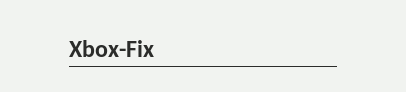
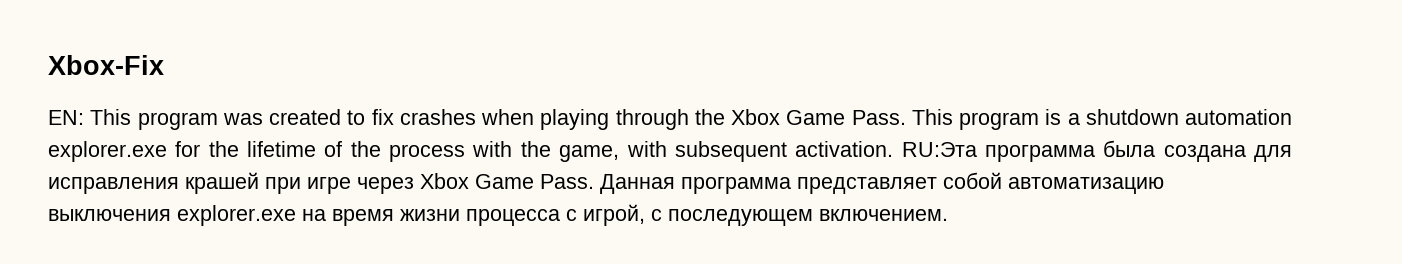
(154, 48) none -> [48,109,1292,130] [48,140,1292,162] [48,172,1164,194] [48,204,948,226] // EN: This program was created to fix crashes when playing through the Xbox Game Pass. This program is a shutdown automation explorer.exe for the lifetime of the process with the game, with subsequent activation. RU:Эта программа была создана для исправления крашей при игре через Xbox Game Pass. Данная программа представляет собой автоматизацию выключения explorer.exe на время жизни процесса с игрой, с последующем включением.

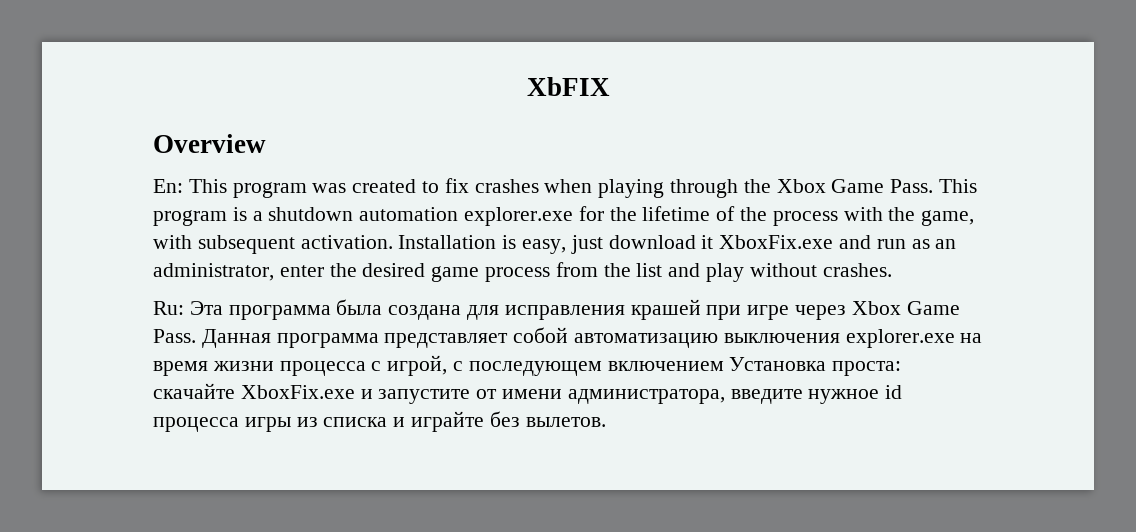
[48,55,164,75] [48,110,84,125] Xbox-Fix // EN: -> [526,77,610,96] [153,134,266,153] [153,179,183,193] XbFIX // Overview // En:
[901,142,977,157] RU:Эта -> [398,235,957,254] [153,262,892,282] [153,301,223,315] Installation is easy, just download it XboxFix.exe and run as an administrator, enter the desired game process from the list and play without crashes. // Ru: Эта
[819,209,948,221] включением. -> [607,357,902,376] [153,383,903,404] [153,411,606,432] включением Установка проста: скачайте XboxFix.exe и запустите от имени администратора, введите нужное id процесса игры из списка и играйте без вылетов.

